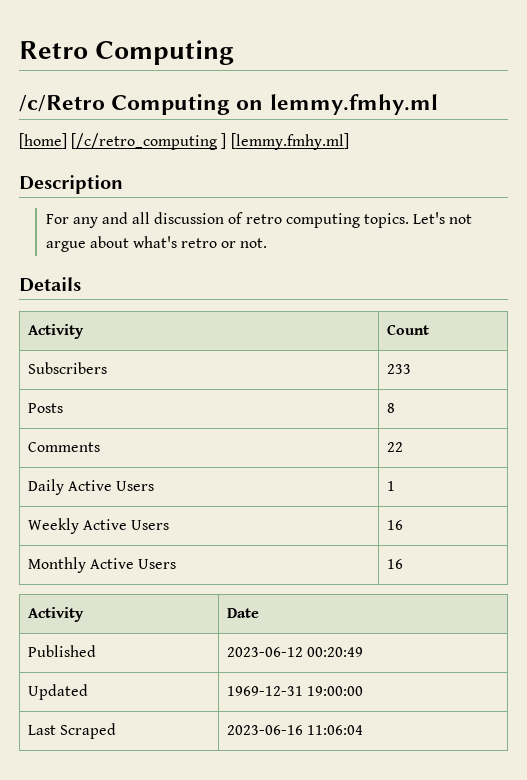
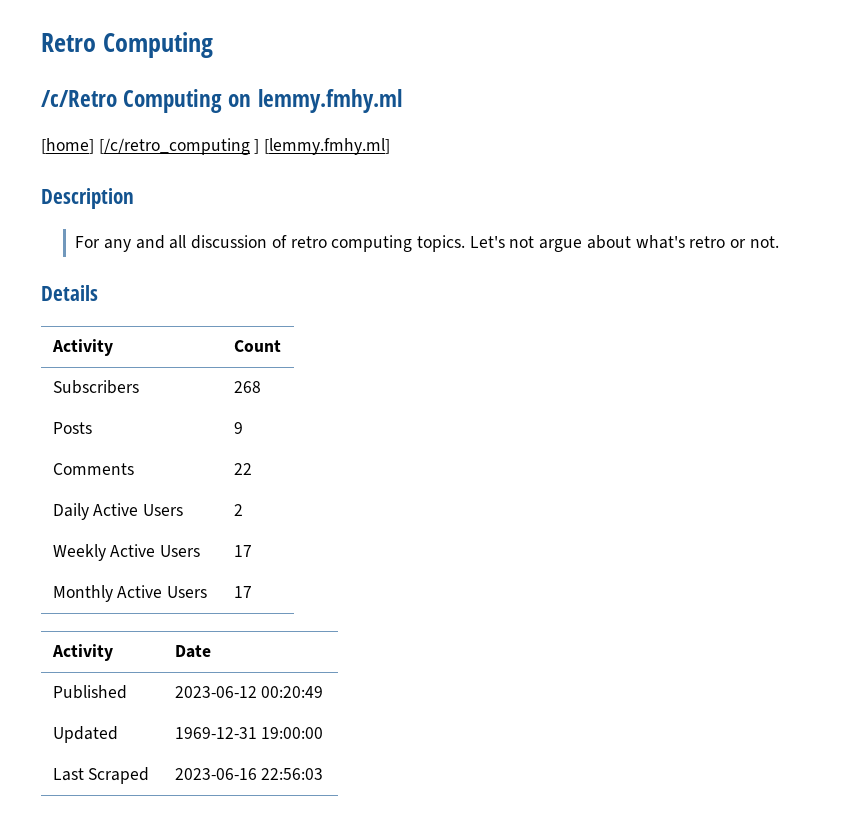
[386,364,411,374] 233 -> [233,381,261,393] 268
[386,403,395,413] 8 -> [233,422,243,434] 9
[386,481,395,491] 1 -> [233,504,243,516] 2
[386,520,403,530] 16 -> [233,545,252,557] 17
[386,559,403,569] 16 -> [233,586,252,598] 17
[306,725,363,735] 11:06:04 -> [261,768,324,780] 22:56:03

